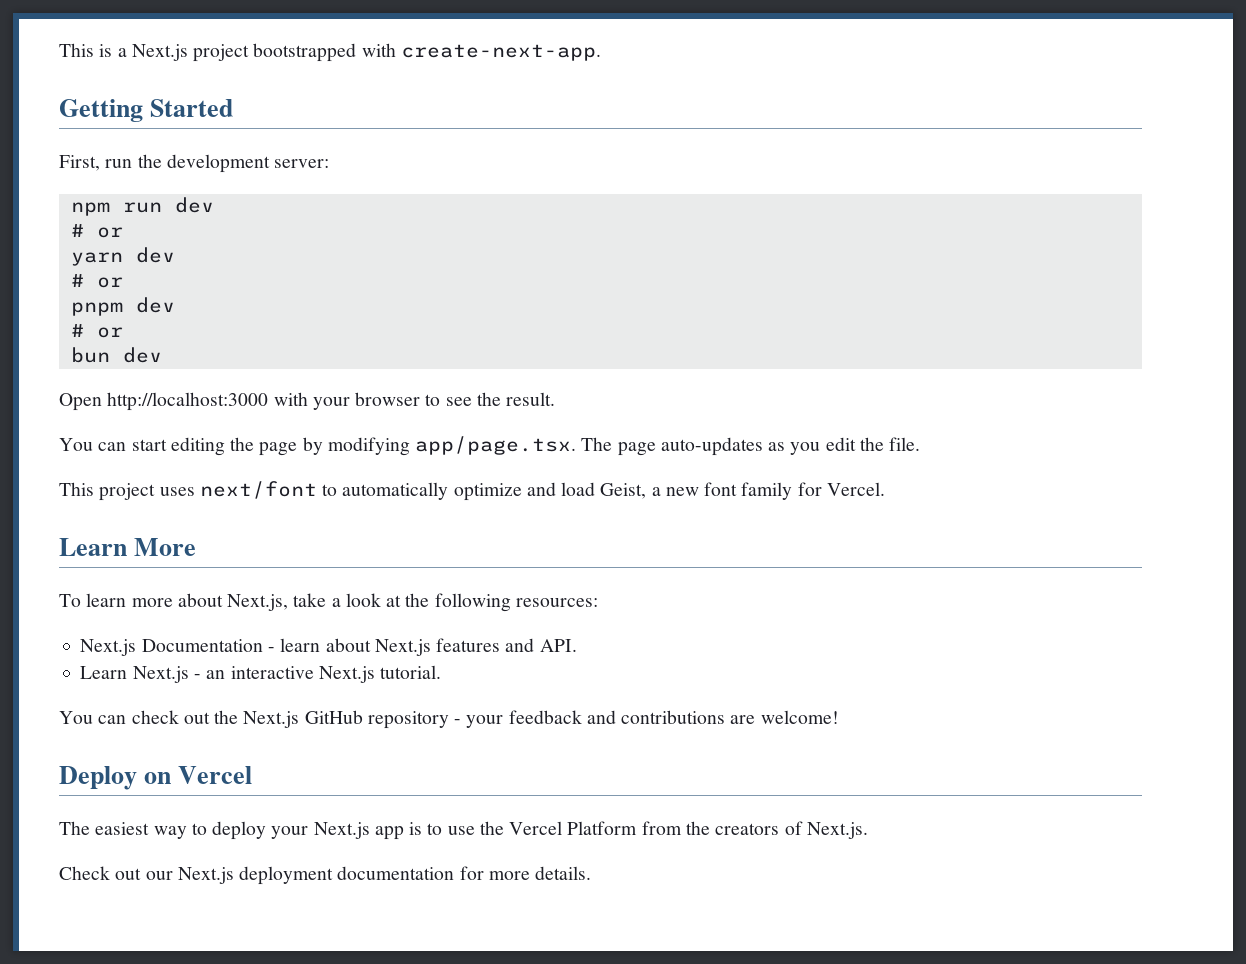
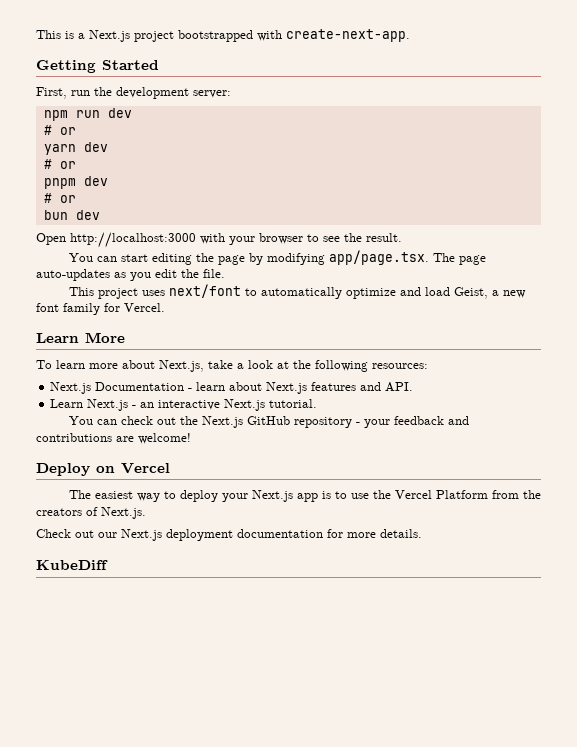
(592, 873) none -> [36,560,108,570] // KubeDiff

